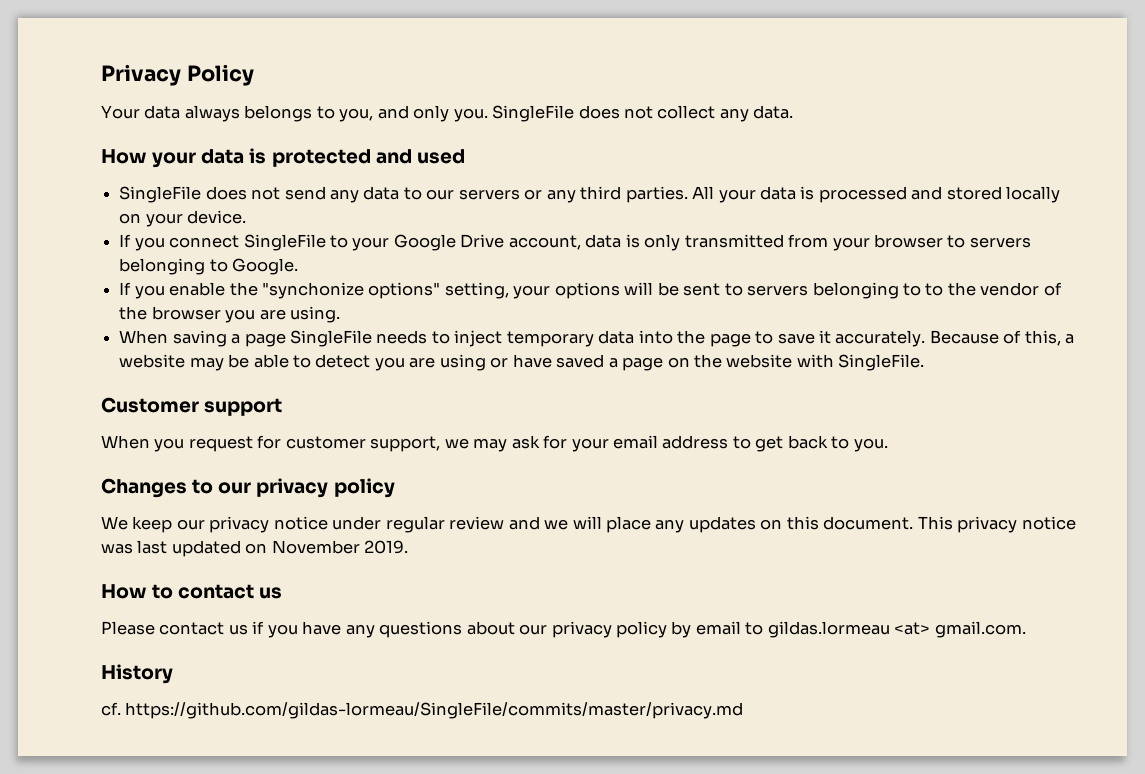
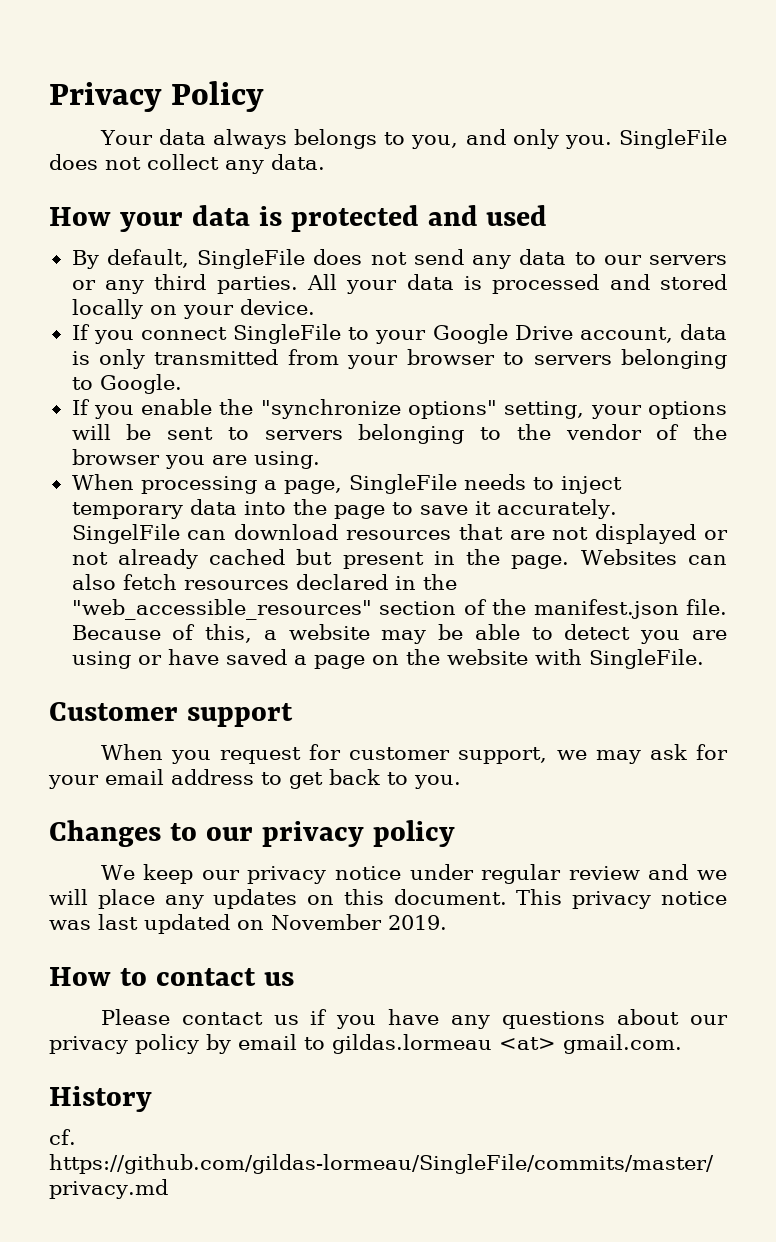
(465, 156) none -> [71,249,189,269] By default,
[261,282,364,299] "synchonize -> [260,399,401,419] "synchronize
[925,283,944,296] to -> (502, 433) none
[172,330,286,347] saving a page -> [140,476,342,494] processing a page,
(926, 338) none -> [71,524,728,544] [71,549,727,569] [71,574,457,590] [71,599,727,620] SingelFile can download resources that are not displayed or not already cached but present in the page. Websites can also fetch resources declared in the "web_accessible_resources" section of the manifest.json file.

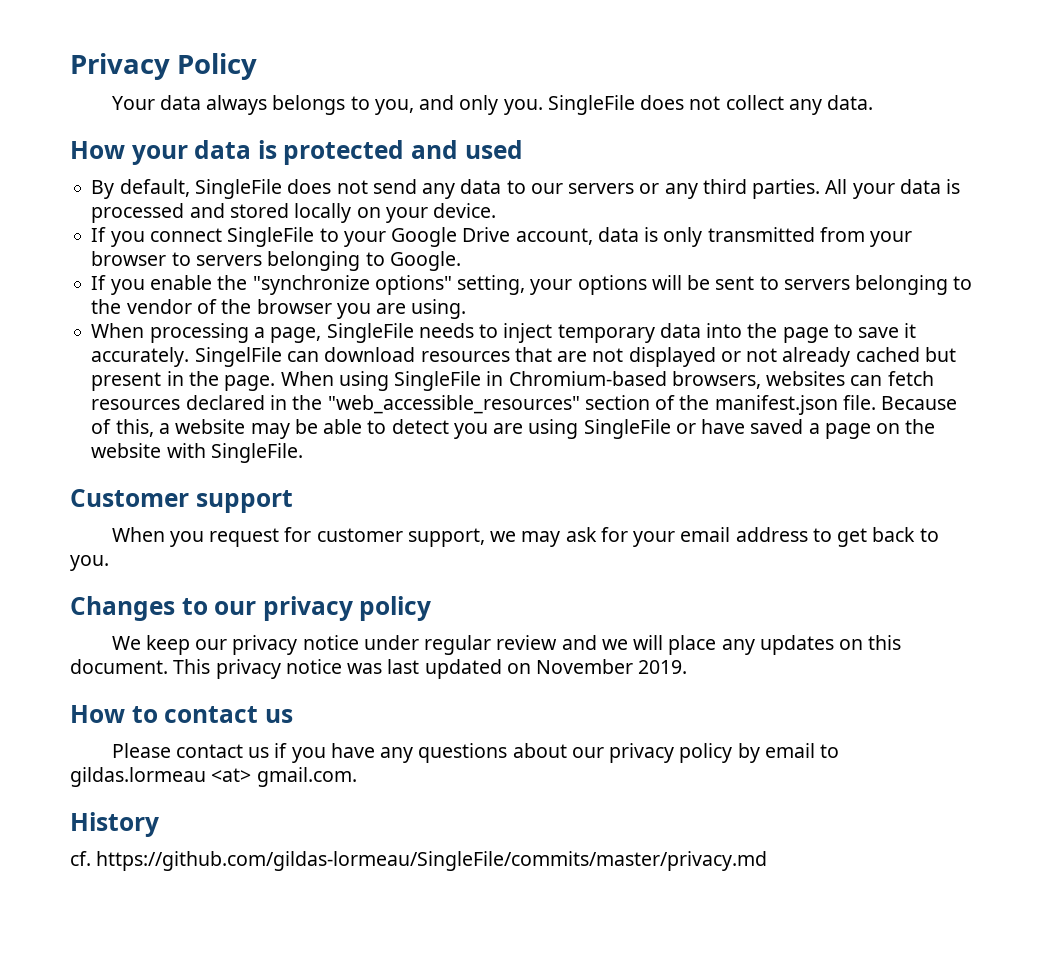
[580,549,727,565] [71,574,116,590] Websites can also -> [280,371,883,391] When using SingleFile in Chromium-based browsers, websites can
(131, 660) none -> [583,419,671,439] SingleFile

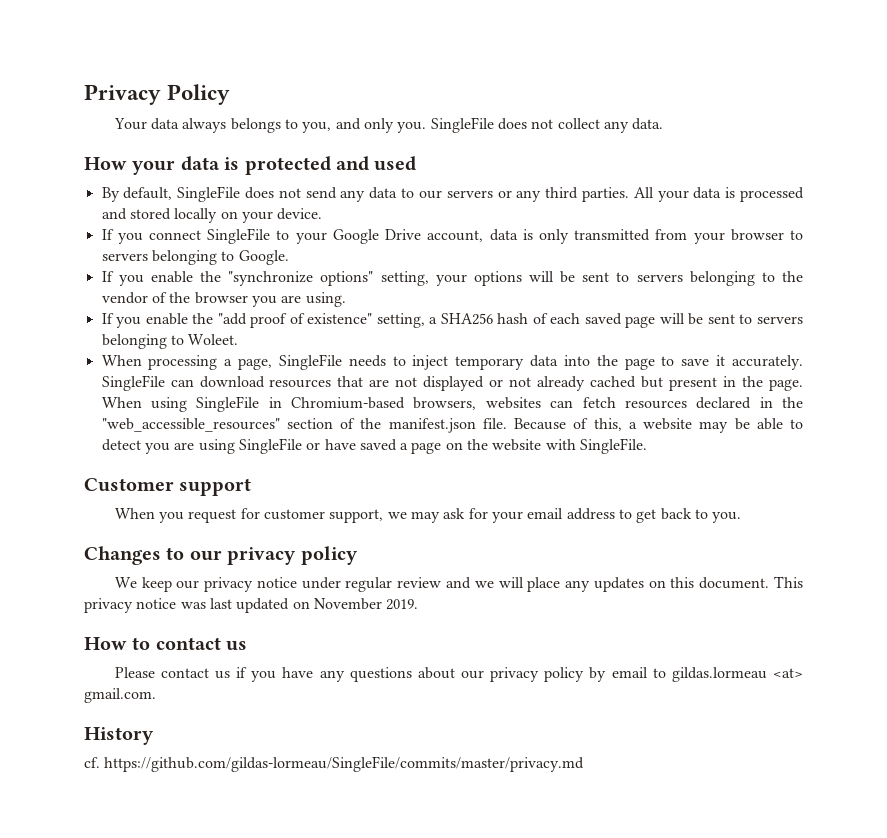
(467, 309) none -> [101,313,803,328] [101,334,239,349] // If you enable the "add proof of existence" setting, a SHA256 hash of each saved page will be sent to servers belonging to Woleet.
[194,347,282,367] SingelFile -> [101,375,165,391] SingleFile

